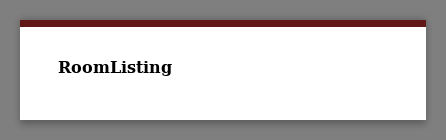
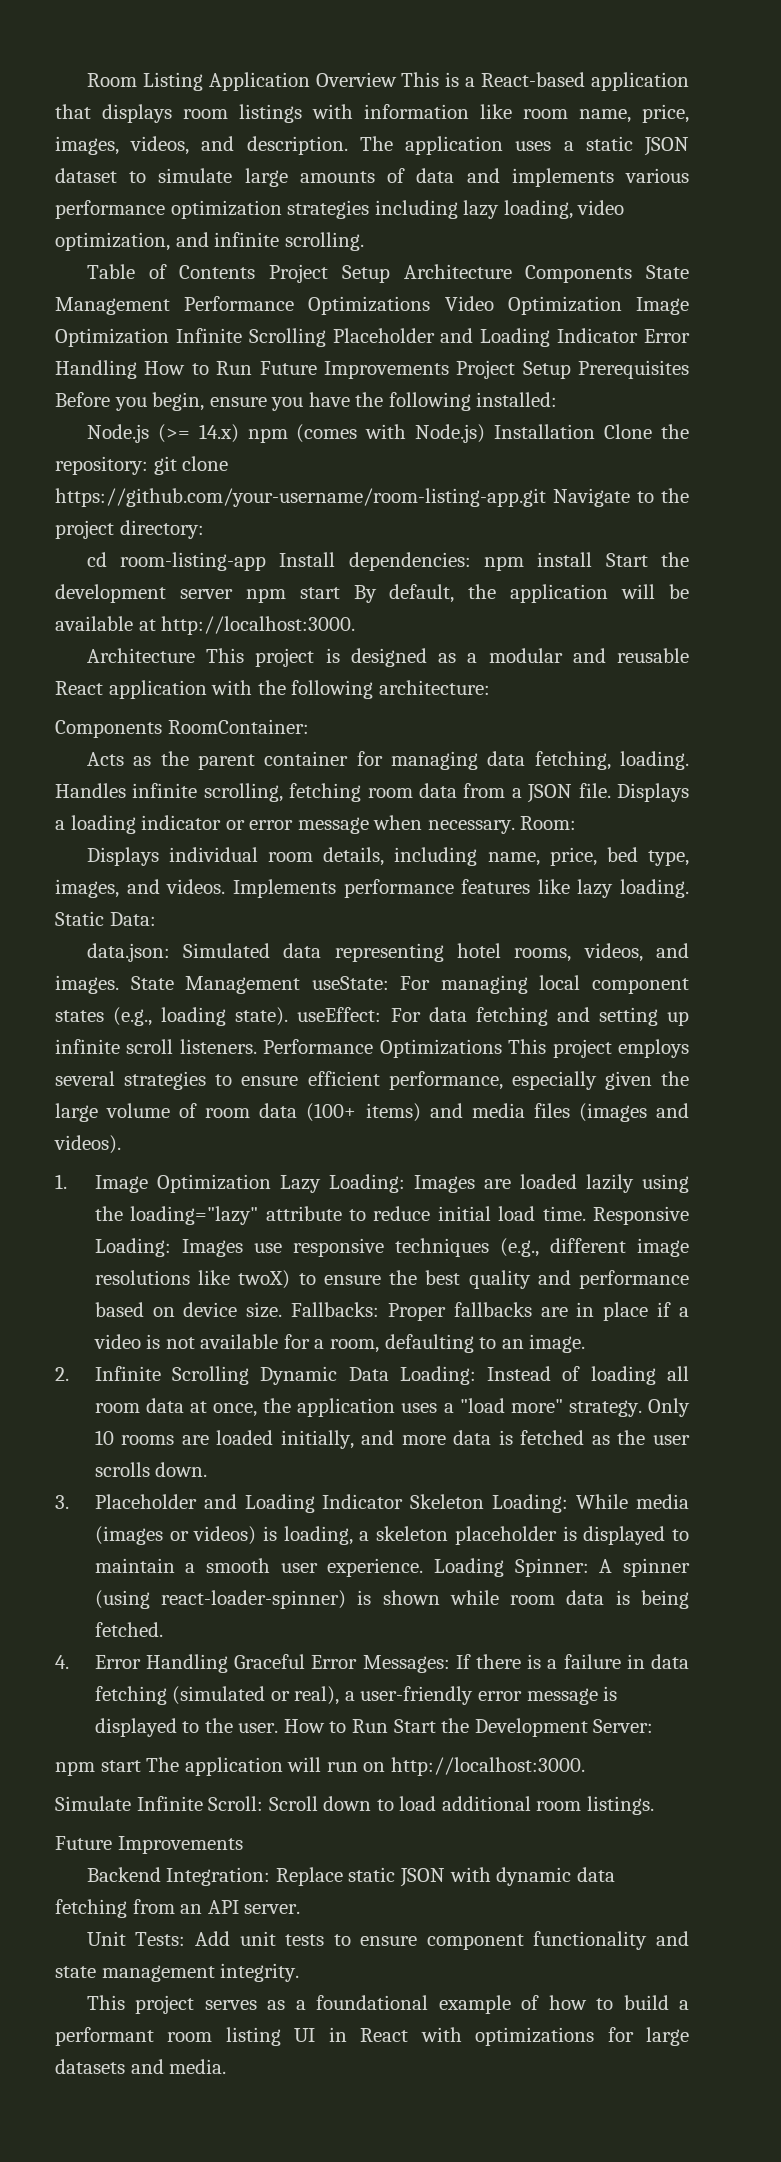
[58,61,172,76] RoomListing -> [86,72,689,91] [55,104,689,123] [55,136,689,156] [55,168,689,187] [55,200,625,219] [55,232,364,251] [86,264,689,283] [55,296,689,315] [55,328,690,347] [55,360,689,379] [55,392,558,411] [86,424,690,443] [55,456,229,475] [55,488,689,507] [55,520,204,539] [86,552,689,571] [55,584,690,603] [55,616,356,635] [86,648,689,667] [55,680,490,699] [55,719,309,738] [86,751,689,770] [55,783,689,803] [55,815,577,834] [86,847,690,866] [55,879,689,898] [55,911,156,926] [86,943,689,962] [55,975,689,994] [55,1007,690,1026] [55,1039,690,1058] [55,1071,689,1090] [55,1103,689,1122] [54,1135,121,1154] [55,1174,689,1193] [94,1206,690,1225] [94,1238,690,1257] [94,1270,690,1289] [94,1302,689,1321] [93,1334,586,1353] [55,1366,689,1385] [94,1398,690,1417] [94,1430,690,1449] [94,1462,208,1477] [55,1494,690,1513] [94,1526,689,1545] [94,1558,690,1577] [94,1590,689,1609] [94,1622,163,1637] [55,1654,690,1673] [94,1686,618,1705] [94,1718,654,1737] [55,1757,585,1776] [55,1796,654,1815] [55,1836,243,1854] [86,1867,615,1887] [55,1899,301,1918] [86,1931,690,1950] [55,1963,300,1982] [86,1995,689,2014] [55,2027,690,2046] [55,2059,227,2074] Room Listing Application Overview This is a React-based application that displays room listings with information like room name, price, images, videos, and description. The application uses a static JSON dataset to simulate large amounts of data and implements various performance optimization strategies including lazy loading, video optimization, and infinite scrolling. // Table of Contents Project Setup Architecture Components State Management Performance Optimizations Video Optimization Image Optimization Infinite Scrolling Placeholder and Loading Indicator Error Handling How to Run Future Improvements Project Setup Prerequisites Before you begin, ensure you have the following installed: // Node.js (>= 14.x) npm (comes with Node.js) Installation Clone the repository: git clone https://github.com/your-username/room-listing-app.git Navigate to the project directory: // cd room-listing-app Install dependencies: npm install Start the development server npm start By default, the application will be available at http://localhost:3000. // Architecture This project is designed as a modular and reusable React application with the following architecture: // Components RoomContainer: // Acts as the parent container for managing data fetching, loading. Handles infinite scrolling, fetching room data from a JSON file. Displays a loading indicator or error message when necessary. Room: // Displays individual room details, including name, price, bed type, images, and videos. Implements performance features like lazy loading. Static Data: // data.json: Simulated data representing hotel rooms, videos, and images. State Management useState: For managing local component states (e.g., loading state). useEffect: For data fetching and setting up infinite scroll listeners. Performance Optimizations This project employs several strategies to ensure efficient performance, especially given the large volume of room data (100+ items) and media files (images and videos). // 1. Image Optimization Lazy Loading: Images are loaded lazily using the loading="lazy" attribute to reduce initial load time. Responsive Loading: Images use responsive techniques (e.g., different image resolutions like twoX) to ensure the best quality and performance based on device size. Fallbacks: Proper fallbacks are in place if a video is not available for a room, defaulting to an image. // 2. Infinite Scrolling Dynamic Data Loading: Instead of loading all room data at once, the application uses a "load more" strategy. Only 10 rooms are loaded initially, and more data is fetched as the user scrolls down. // 3. Placeholder and Loading Indicator Skeleton Loading: While media (images or videos) is loading, a skeleton placeholder is displayed to maintain a smooth user experience. Loading Spinner: A spinner (using react-loader-spinner) is shown while room data is being fetched. // 4. Error Handling Graceful Error Messages: If there is a failure in data fetching (simulated or real), a user-friendly error message is displayed to the user. How to Run Start the Development Server: // npm start The application will run on http://localhost:3000. // Simulate Infinite Scroll: Scroll down to load additional room listings. // Future Improvements // Backend Integration: Replace static JSON with dynamic data fetching from an API server. // Unit Tests: Add unit tests to ensure component functionality and state management integrity. // This project serves as a foundational example of how to build a performant room listing UI in React with optimizations for large datasets and media.

